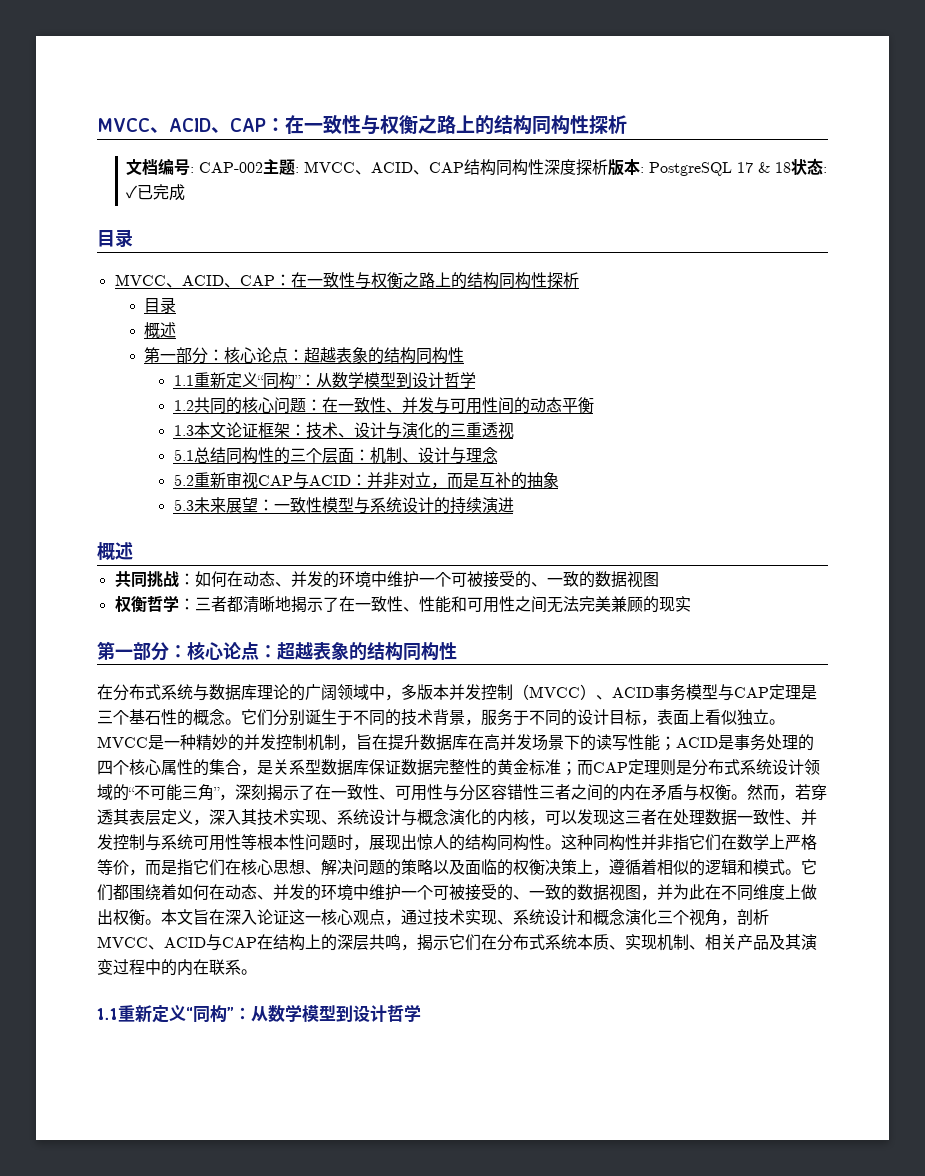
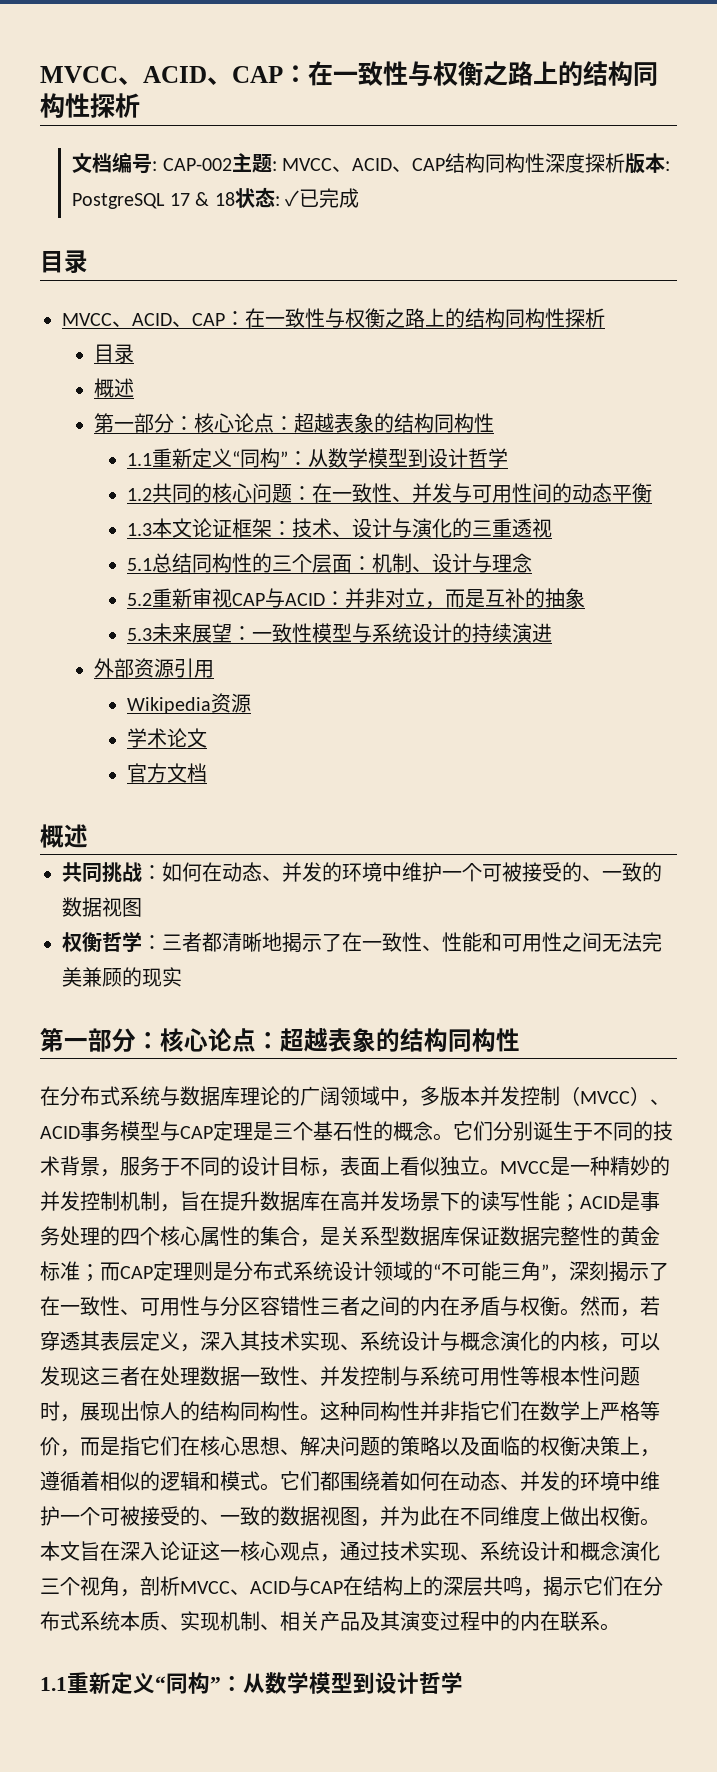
(514, 505) none -> [94,658,215,678] [126,693,251,714] [126,728,207,748] [126,763,207,783] // 外部资源引用 // Wikipedia资源 // 学术论文 // 官方文档

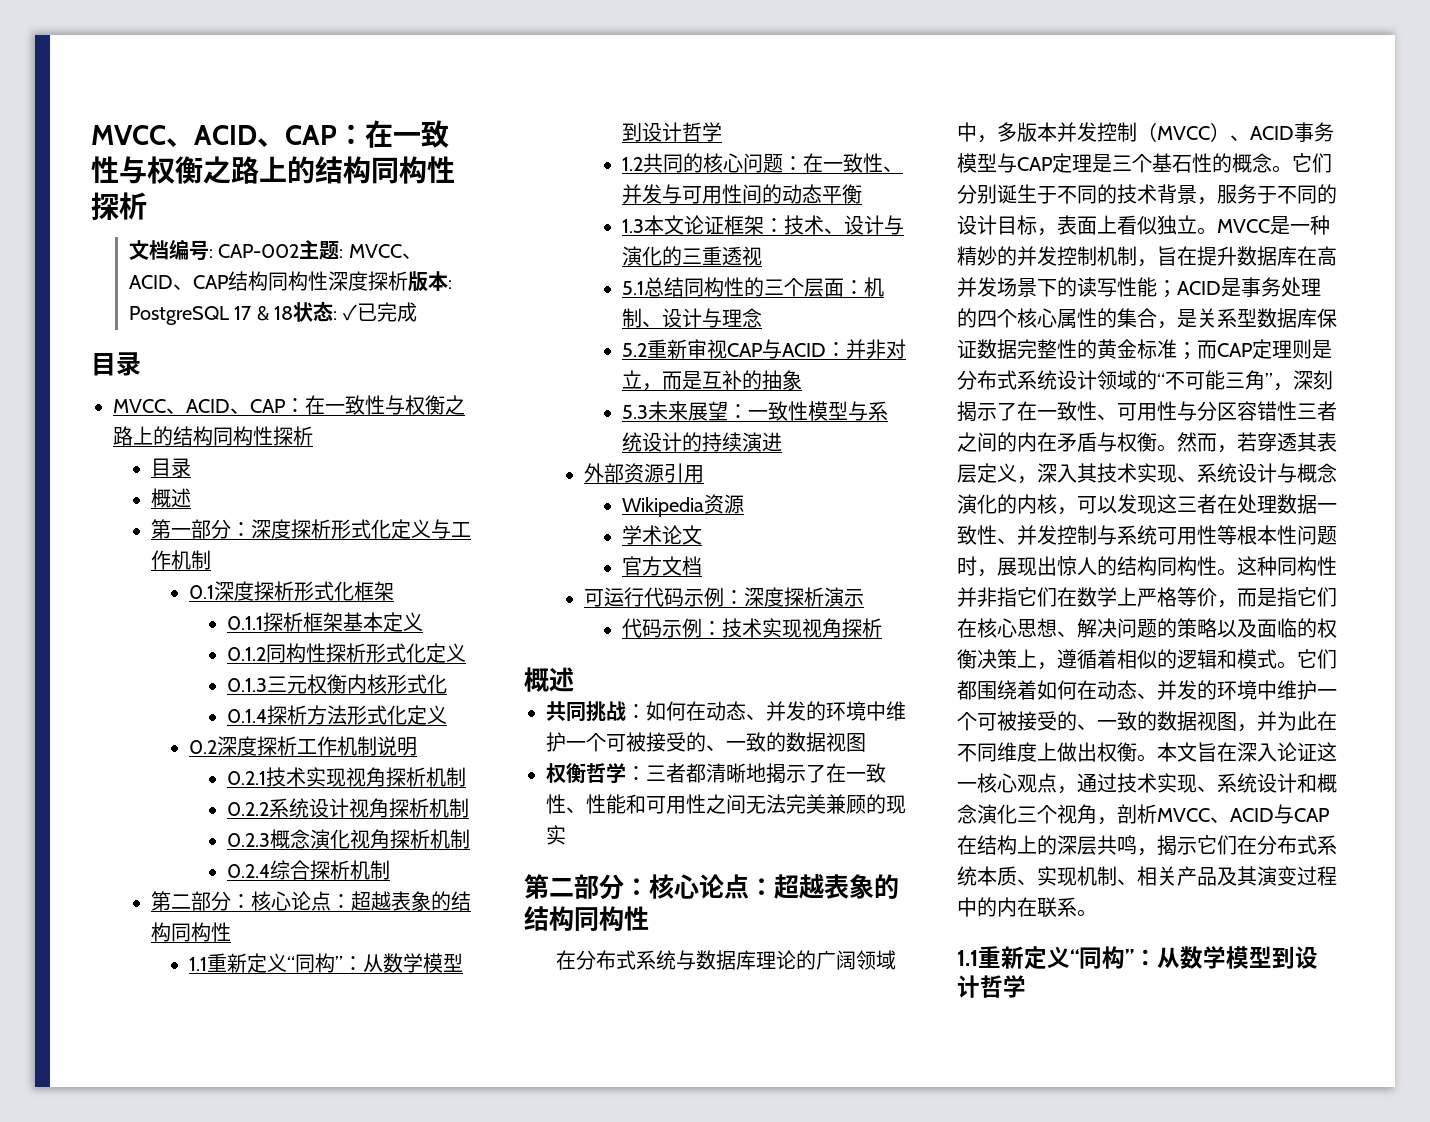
(195, 423) none -> [250,519,471,539] [150,550,211,570] [188,581,394,601] [226,612,423,632] [226,643,466,663] [226,674,447,694] [226,705,447,725] [188,736,417,756] [226,767,466,787] [226,798,469,818] [226,829,470,849] [226,860,390,880] [150,891,251,911] 深度探析形式化定义与工作机制 // 0.1深度探析形式化框架 // 0.1.1探析框架基本定义 // 0.1.2同构性探析形式化定义 // 0.1.3三元权衡内核形式化 // 0.1.4探析方法形式化定义 // 0.2深度探析工作机制说明 // 0.2.1技术实现视角探析机制 // 0.2.2系统设计视角探析机制 // 0.2.3概念演化视角探析机制 // 0.2.4综合探析机制 // 第二部分：
(207, 773) none -> [583,587,864,607] [621,618,882,638] // 可运行代码示例：深度探析演示 // 代码示例：技术实现视角探析
[64,1038,88,1049] 一 -> [549,878,574,897] 二

